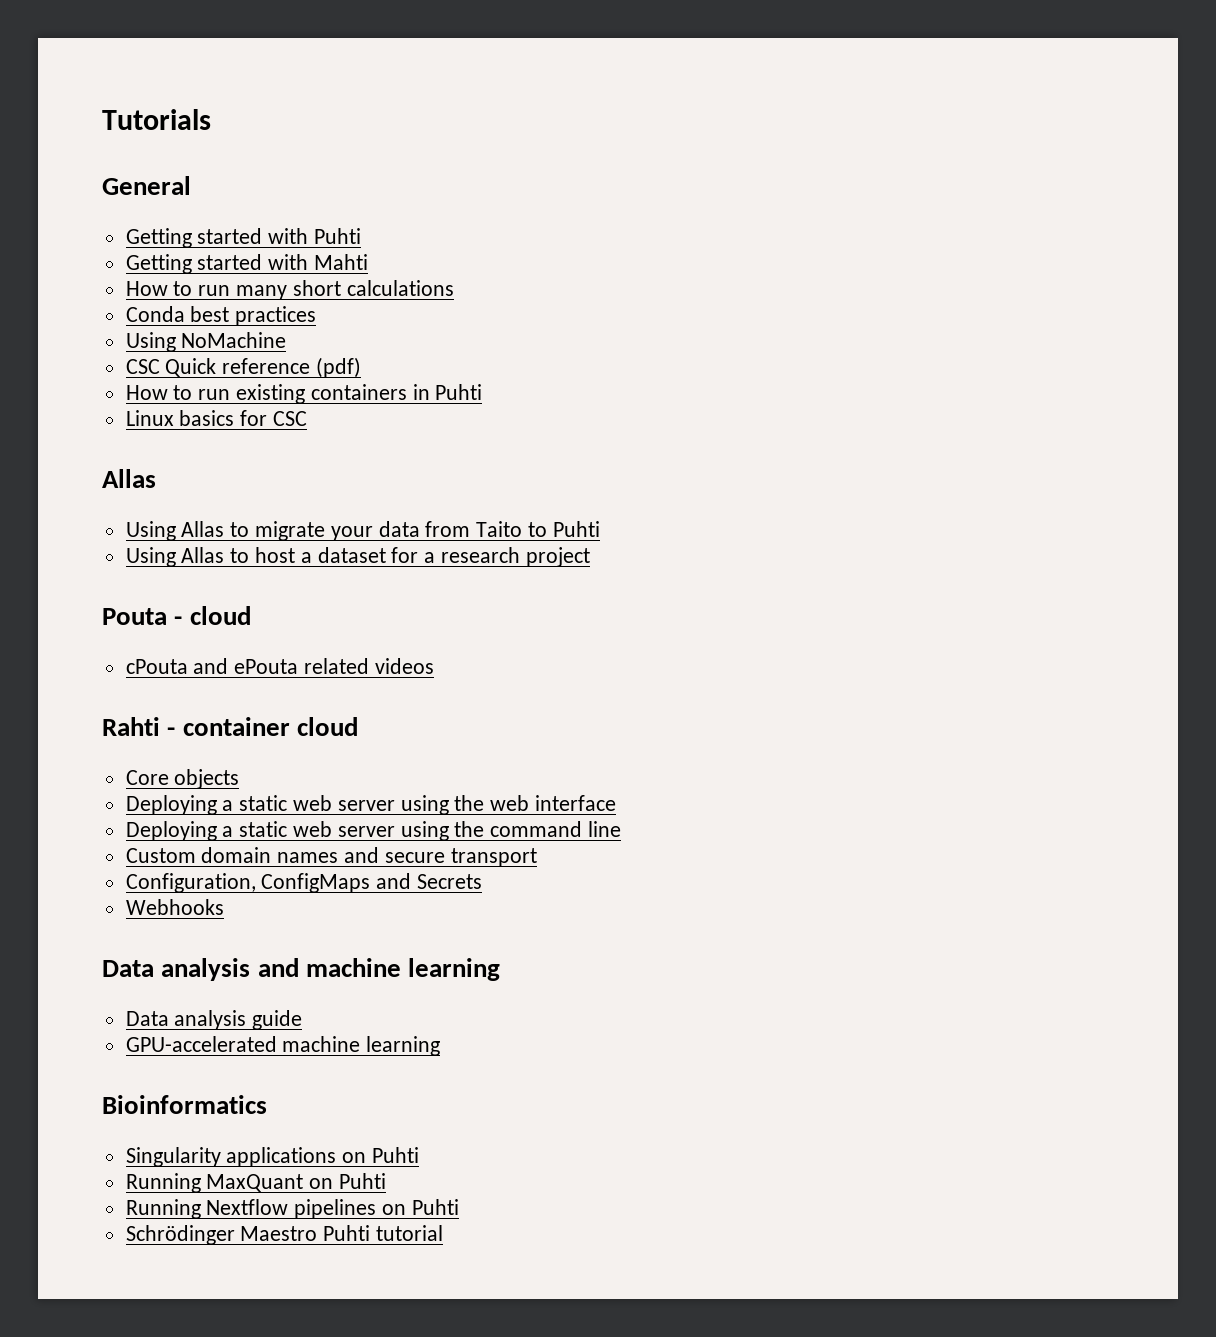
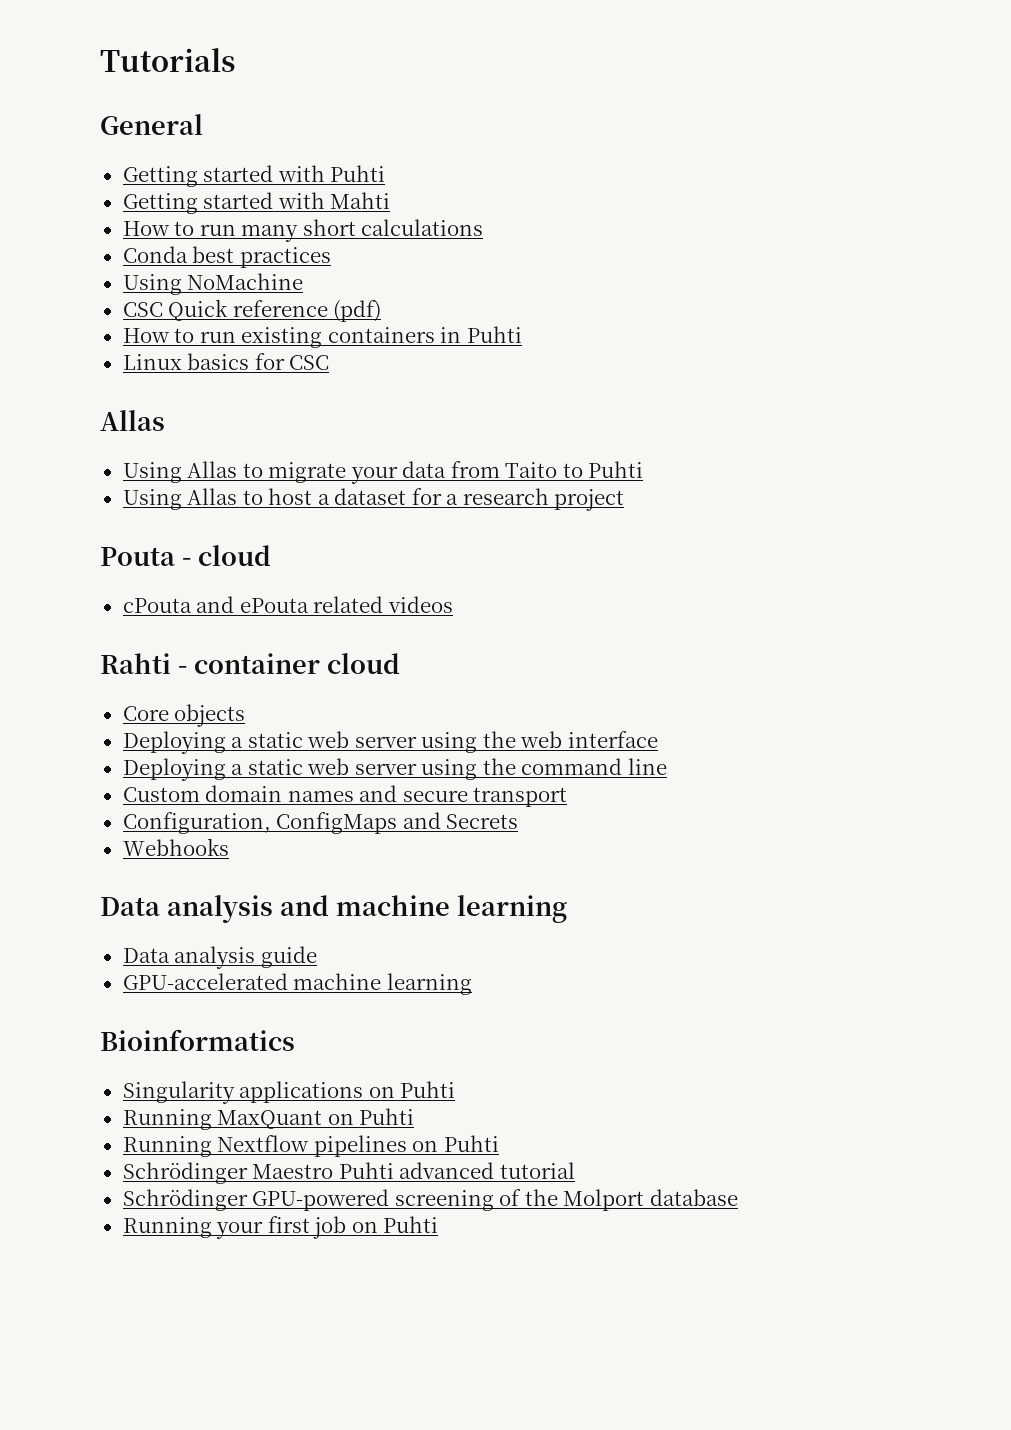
(371, 1233) none -> [399,1162,495,1179] advanced
(444, 1233) none -> [122,1189,738,1211] [122,1216,439,1239] // Schrödinger GPU-powered screening of the Molport database // Running your first job on Puhti

